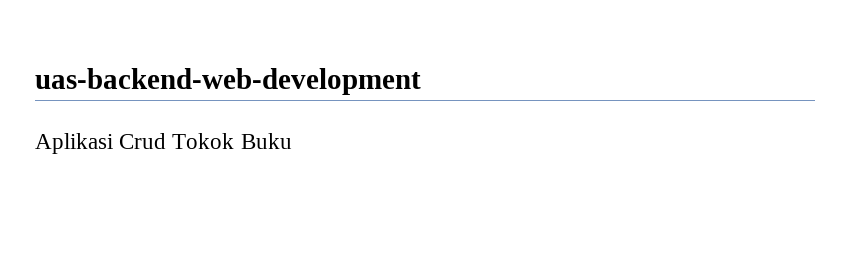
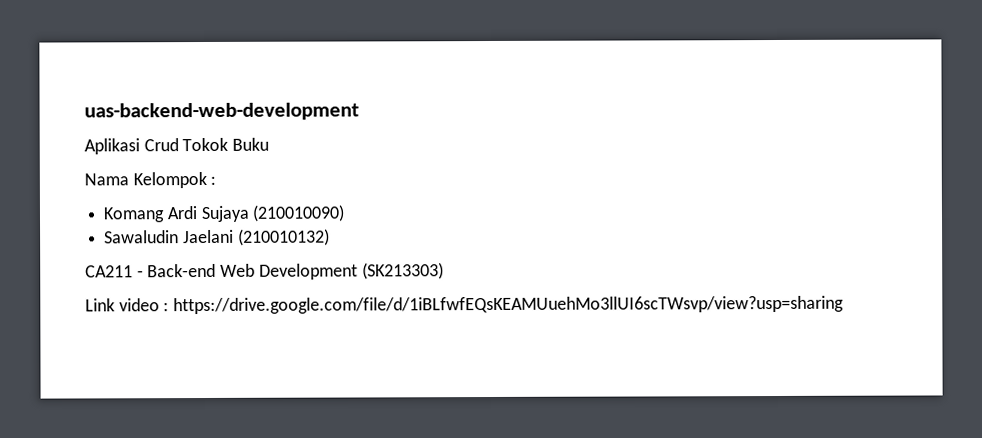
(292, 141) none -> [84,171,217,189] [103,204,346,223] [104,228,330,246] [85,262,444,280] [85,295,845,315] // Nama Kelompok : // Komang Ardi Sujaya (210010090) // Sawaludin Jaelani (210010132) // CA211 - Back-end Web Development (SK213303) // Link video : https://drive.google.com/file/d/1iBLfwfEQsKEAMUuehMo3llUI6scTWsvp/view?usp=sharing

